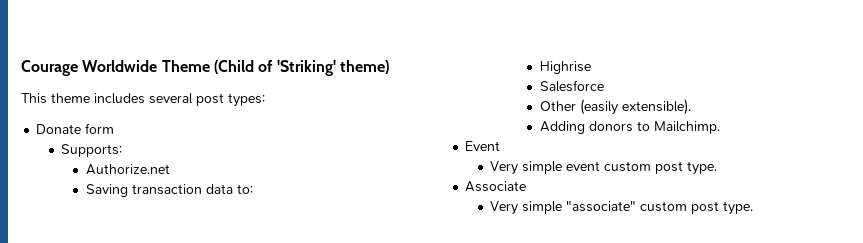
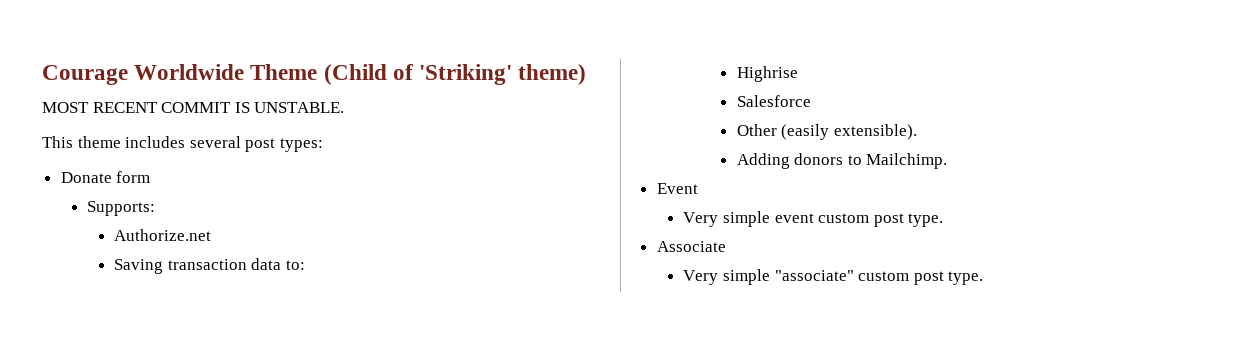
(389, 67) none -> [42,102,345,113] // MOST RECENT COMMIT IS UNSTABLE.

